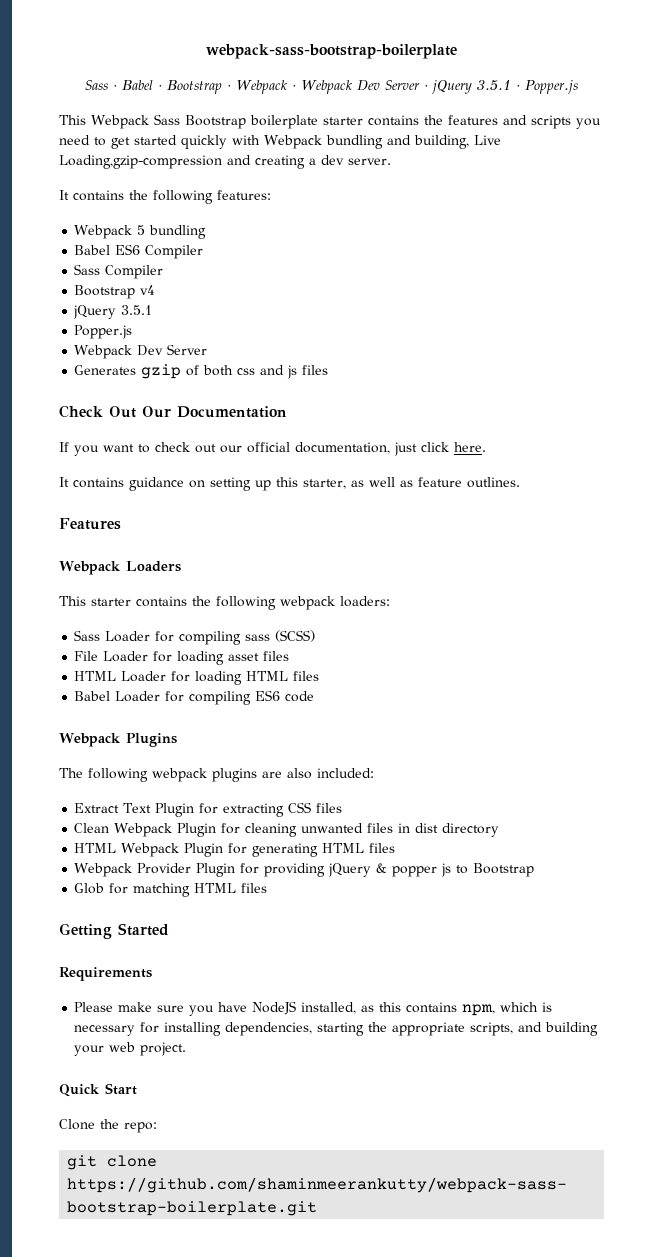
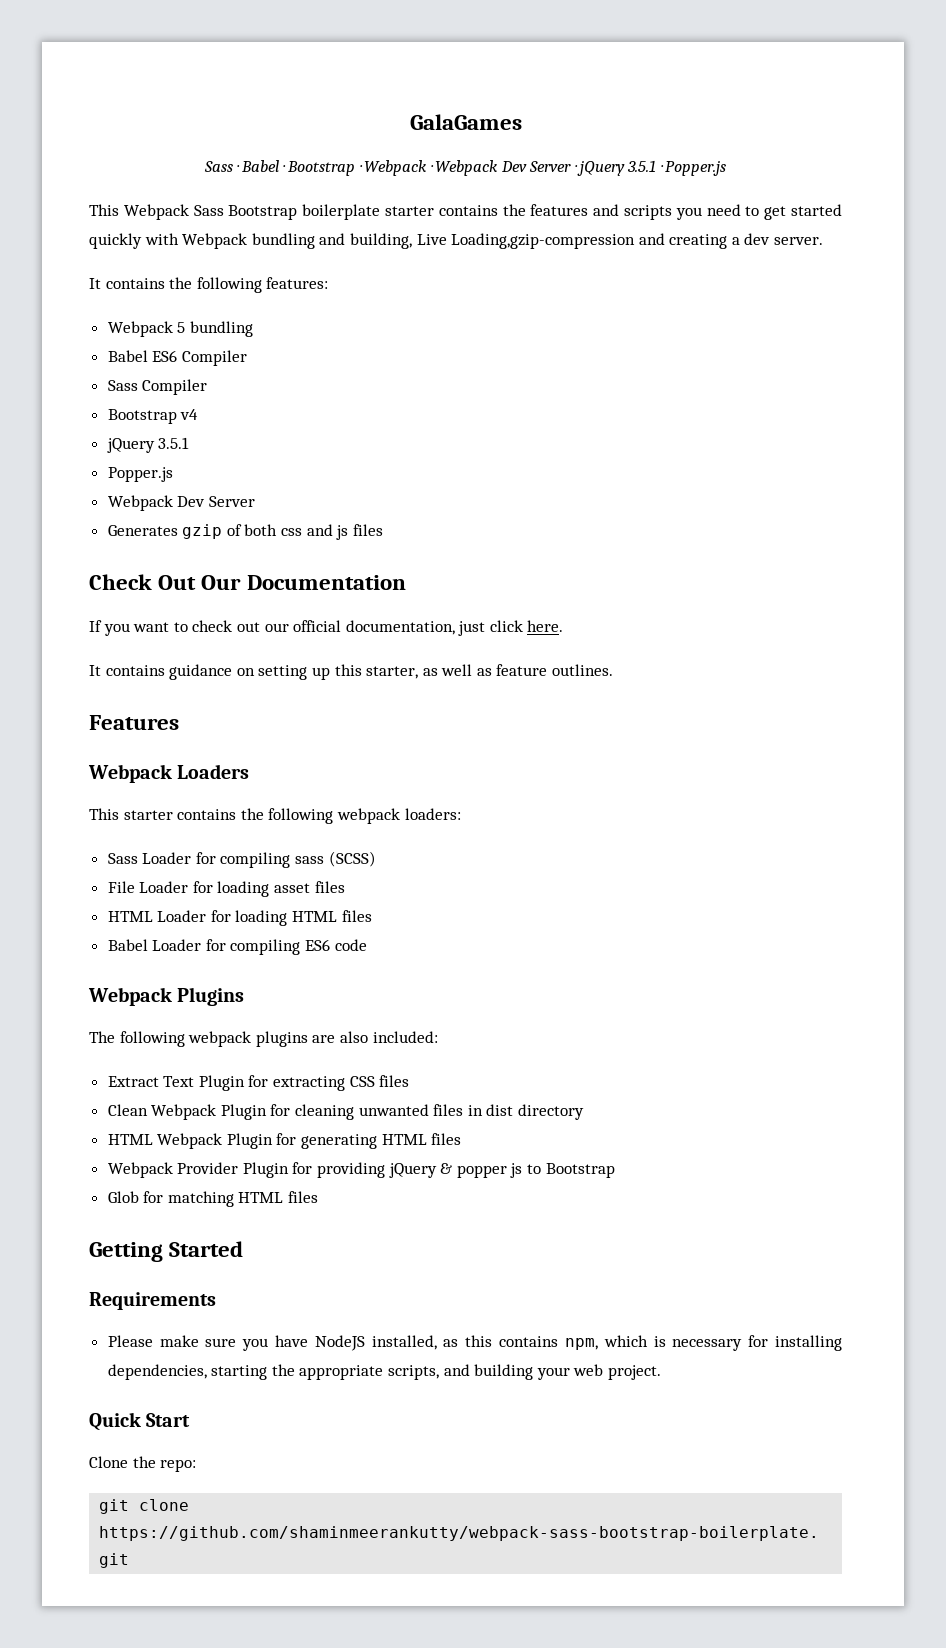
[206,44,457,59] webpack-sass-bootstrap-boilerplate -> [409,114,522,130] GalaGames

